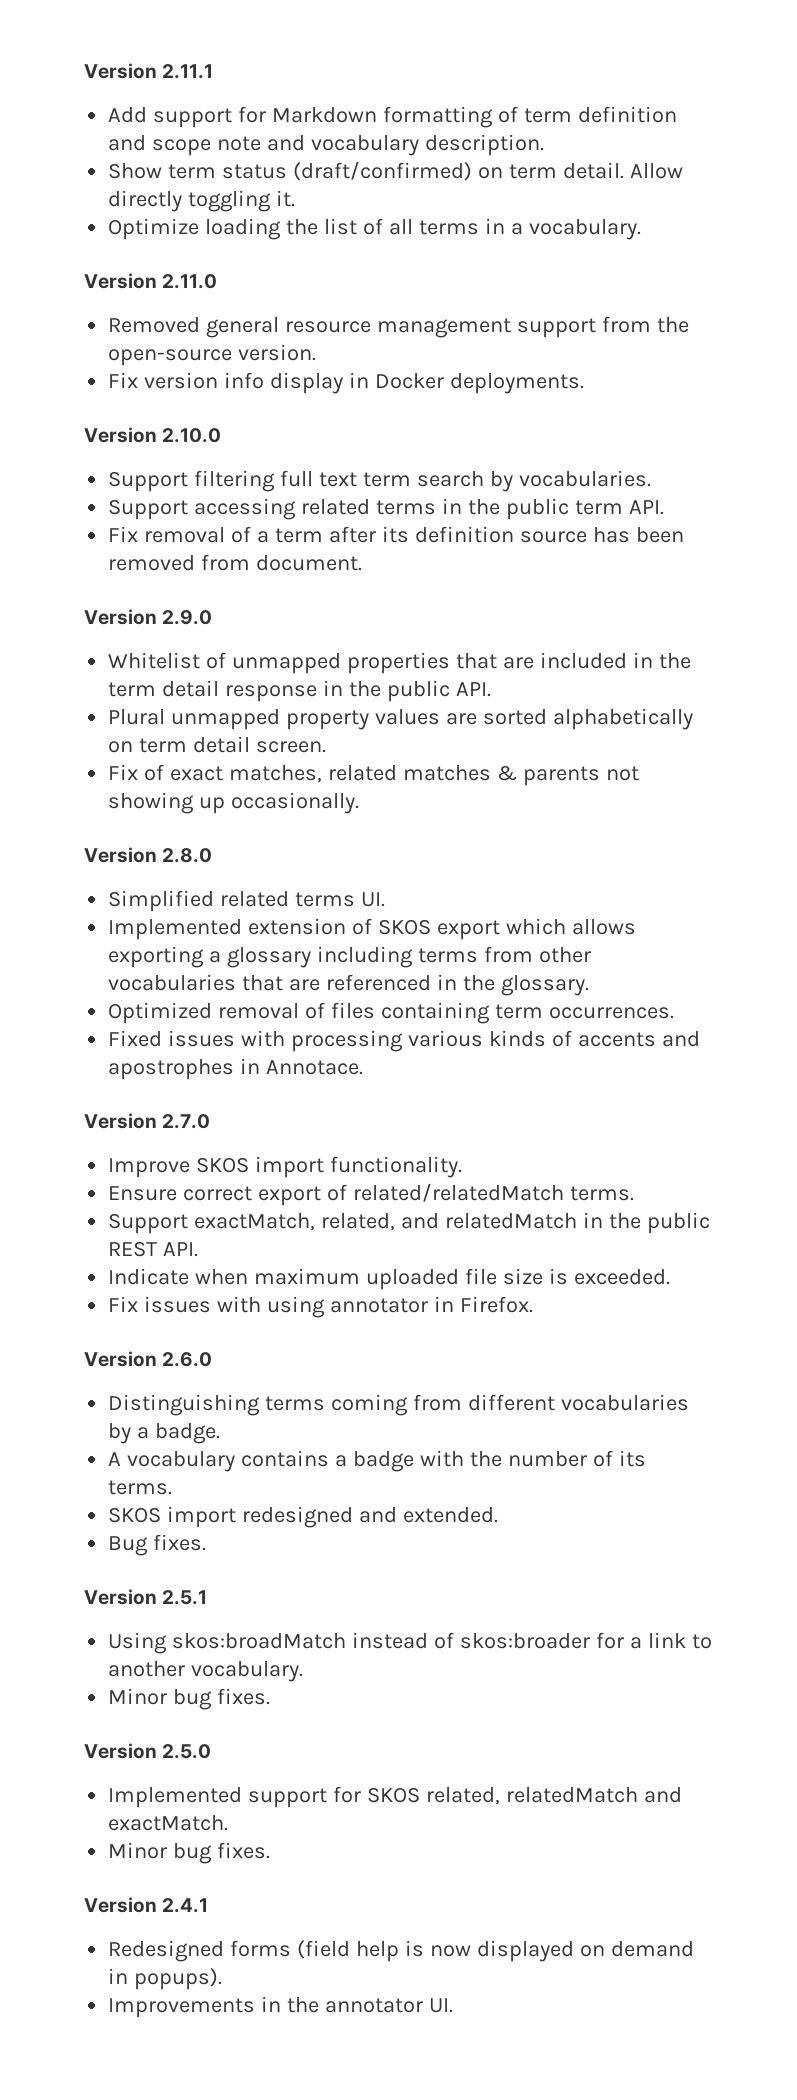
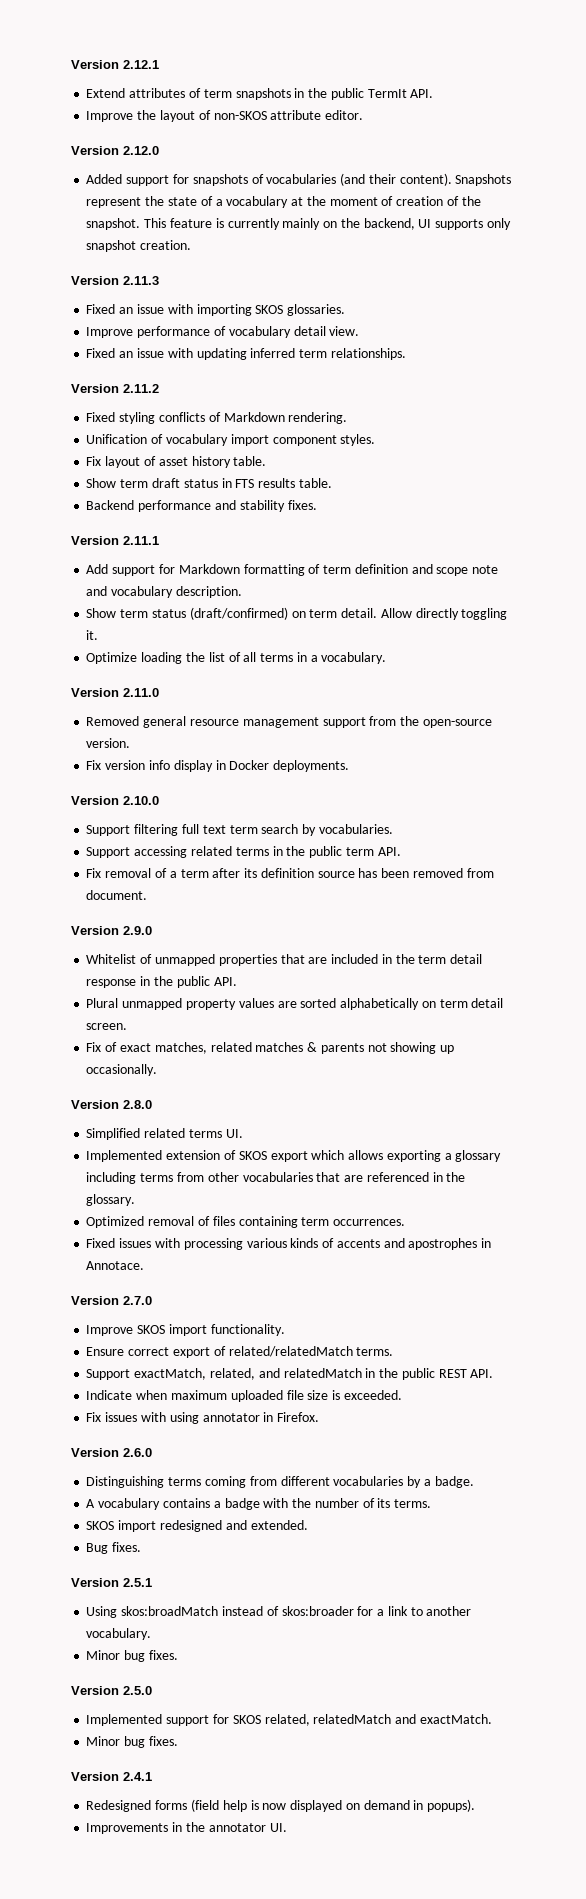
[84,63,157,79] Version -> [71,60,159,69] [86,88,434,100] [86,110,364,122] [71,146,159,155] [86,173,512,186] [86,196,481,208] [86,218,511,230] [86,240,192,252] [71,276,159,285] [86,304,346,316] [86,326,360,338] [86,348,406,360] [71,384,159,393] [86,412,348,424] [86,434,376,446] [86,456,267,468] [86,478,332,488] [86,500,317,512] [71,536,119,545] Version 2.12.1 // Extend attributes of term snapshots in the public TermIt API. // Improve the layout of non-SKOS attribute editor. // Version 2.12.0 // Added support for snapshots of vocabularies (and their content). Snapshots represent the state of a vocabulary at the moment of creation of the snapshot. This feature is currently mainly on the backend, UI supports only snapshot creation. // Version 2.11.3 // Fixed an issue with importing SKOS glossaries. // Improve performance of vocabulary detail view. // Fixed an issue with updating inferred term relationships. // Version 2.11.2 // Fixed styling conflicts of Markdown rendering. // Unification of vocabulary import component styles. // Fix layout of asset history table. // Show term draft status in FTS results table. // Backend performance and stability fixes. // Version

